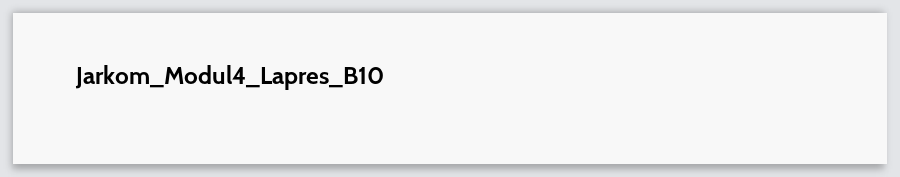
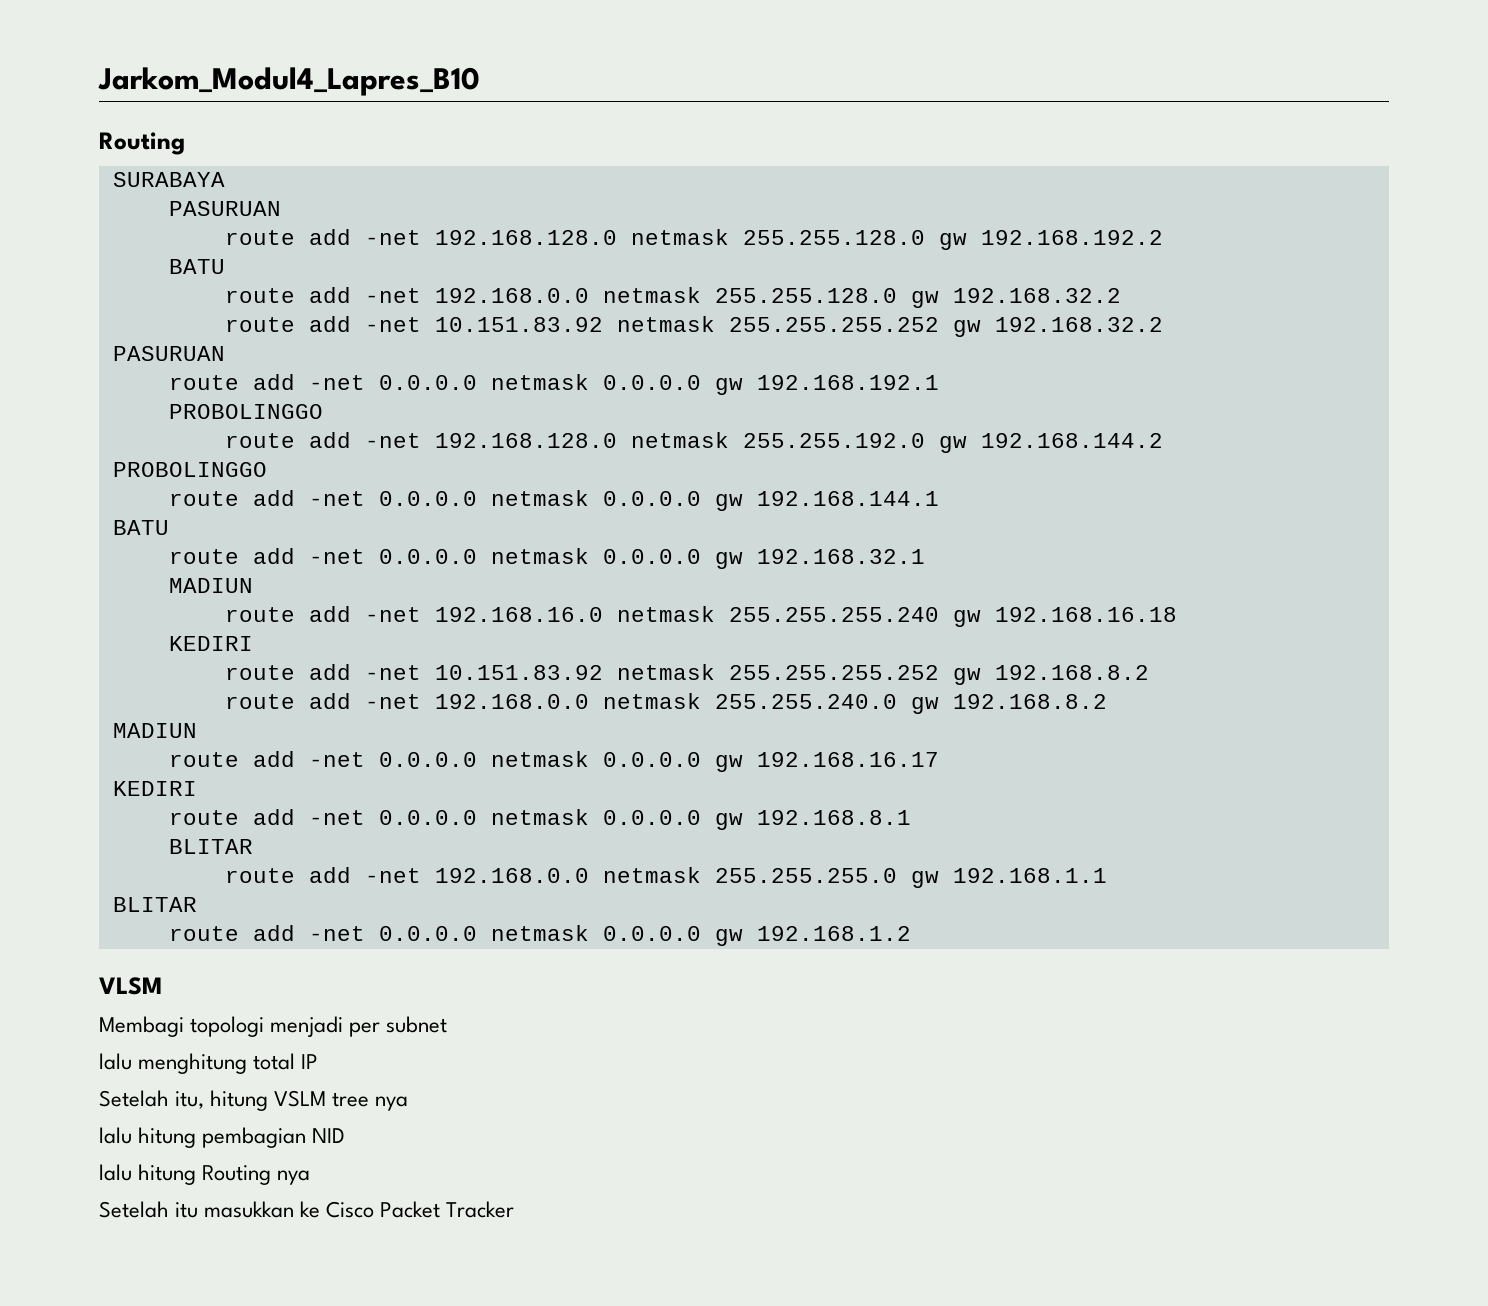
(384, 77) none -> [99,132,185,155] [112,172,225,187] [168,201,281,216] [224,229,1163,250] [168,259,225,274] [224,287,1121,308] [224,316,1163,337] [112,346,225,361] [168,374,939,395] [168,404,323,419] [224,432,1163,453] [112,462,267,477] [168,490,939,511] [112,520,169,535] [168,548,925,569] [168,578,253,593] [224,606,1177,627] [168,636,253,651] [224,664,1149,685] [224,693,1107,714] [112,723,197,738] [168,751,939,772] [112,781,197,796] [168,809,911,830] [168,839,253,854] [224,867,1107,888] [112,897,197,912] [168,925,911,946] [99,977,162,995] [99,1016,448,1037] [99,1053,319,1074] [99,1090,409,1111] [99,1127,346,1148] [99,1164,311,1185] [99,1201,515,1218] // Routing // SURABAYA // PASURUAN // route add -net 192.168.128.0 netmask 255.255.128.0 gw 192.168.192.2 // BATU // route add -net 192.168.0.0 netmask 255.255.128.0 gw 192.168.32.2 // route add -net 10.151.83.92 netmask 255.255.255.252 gw 192.168.32.2 // PASURUAN // route add -net 0.0.0.0 netmask 0.0.0.0 gw 192.168.192.1 // PROBOLINGGO // route add -net 192.168.128.0 netmask 255.255.192.0 gw 192.168.144.2 // PROBOLINGGO // route add -net 0.0.0.0 netmask 0.0.0.0 gw 192.168.144.1 // BATU // route add -net 0.0.0.0 netmask 0.0.0.0 gw 192.168.32.1 // MADIUN // route add -net 192.168.16.0 netmask 255.255.255.240 gw 192.168.16.18 // KEDIRI // route add -net 10.151.83.92 netmask 255.255.255.252 gw 192.168.8.2 // route add -net 192.168.0.0 netmask 255.255.240.0 gw 192.168.8.2 // MADIUN // route add -net 0.0.0.0 netmask 0.0.0.0 gw 192.168.16.17 // KEDIRI // route add -net 0.0.0.0 netmask 0.0.0.0 gw 192.168.8.1 // BLITAR // route add -net 192.168.0.0 netmask 255.255.255.0 gw 192.168.1.1 // BLITAR // route add -net 0.0.0.0 netmask 0.0.0.0 gw 192.168.1.2 // VLSM // Membagi topologi menjadi per subnet // lalu menghitung total IP // Setelah itu, hitung VSLM tree nya // lalu hitung pembagian NID // lalu hitung Routing nya // Setelah itu masukkan ke Cisco Packet Tracker

